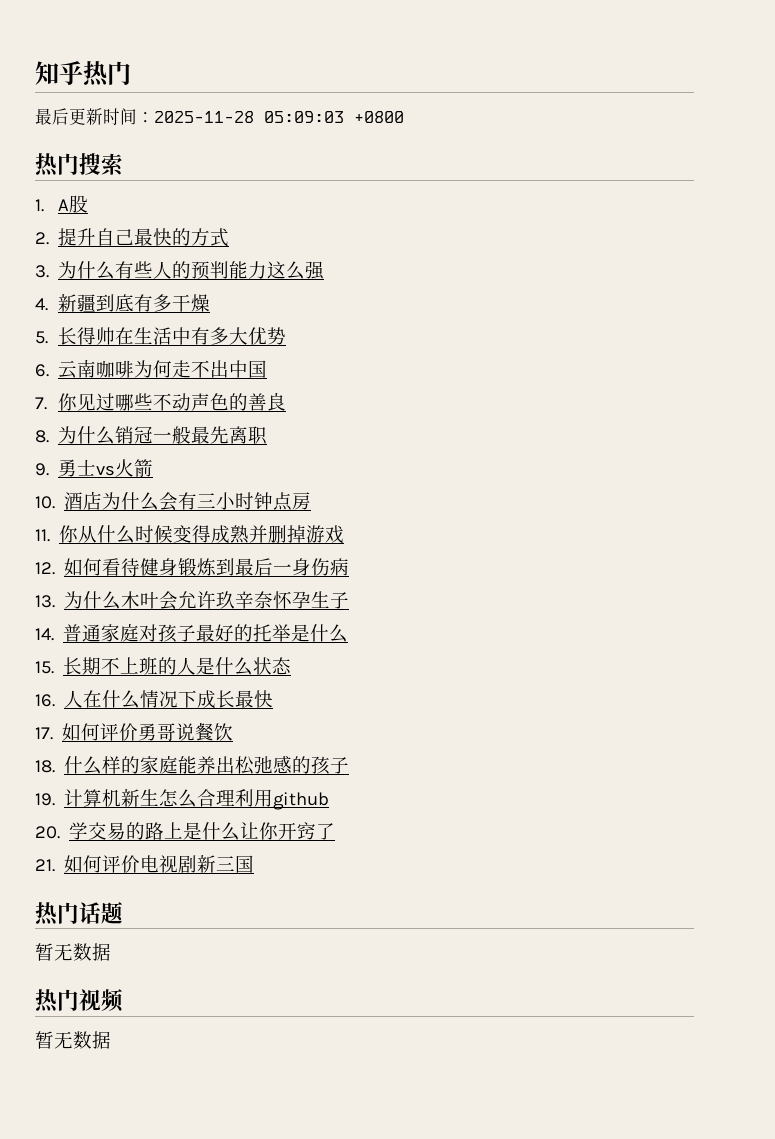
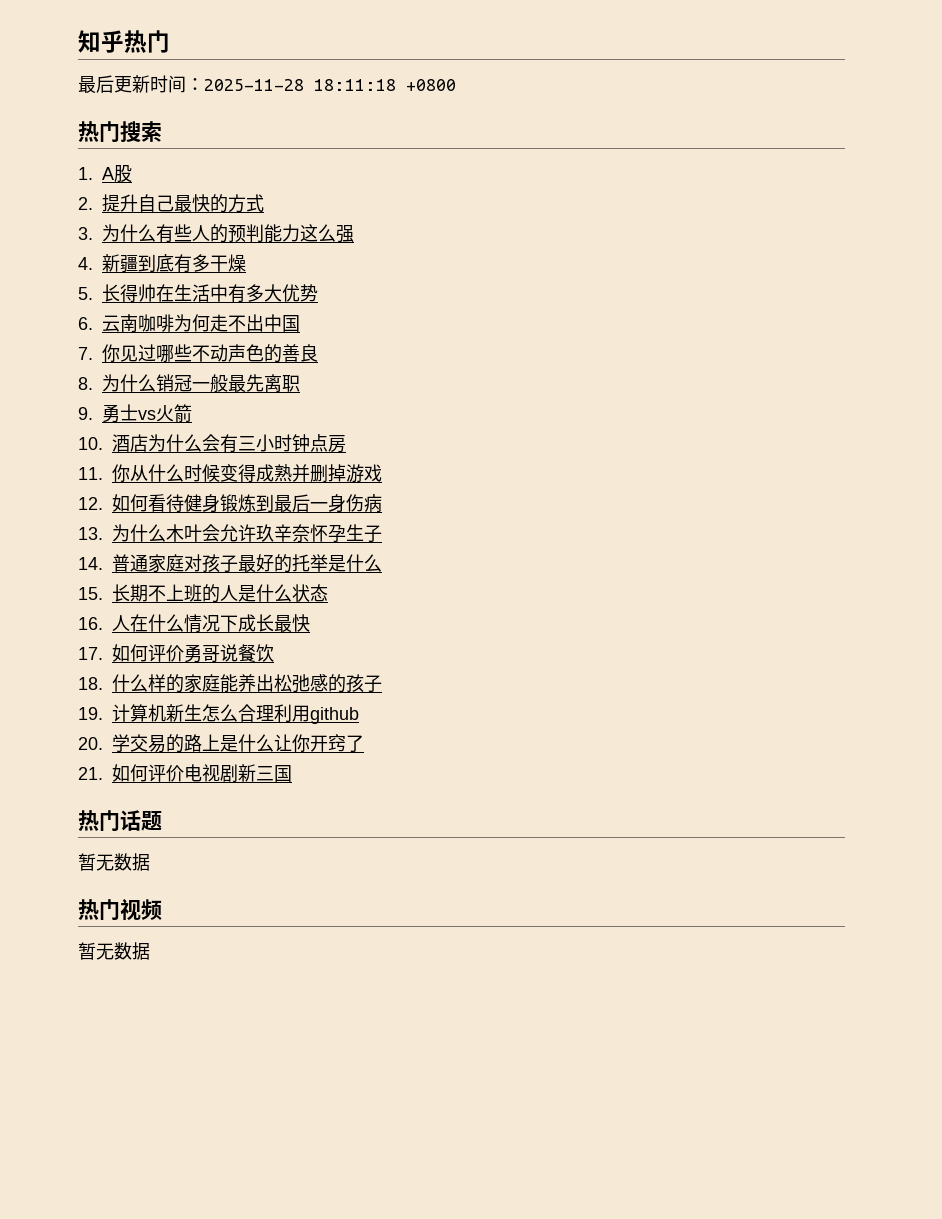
[264,111,344,123] 05:09:03 -> [314,79,396,91] 18:11:18

